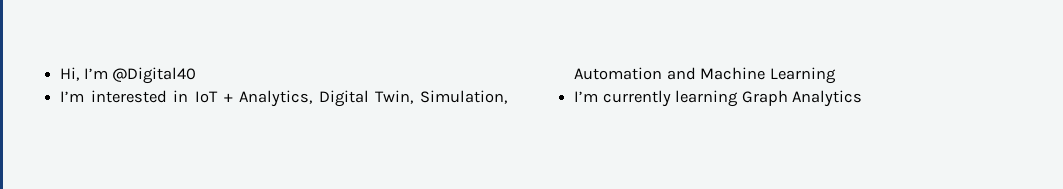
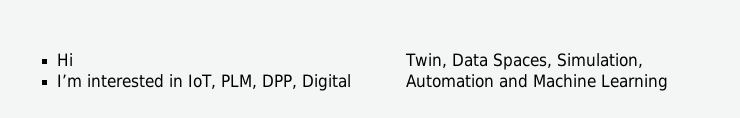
[60,67,197,84] Hi, I’m @Digital40 -> [57,53,74,66] Hi
[194,90,414,107] IoT + Analytics, Digital Twin, -> [188,74,352,91] [405,53,553,70] IoT, PLM, DPP, Digital Twin, Data Spaces,
[574,90,862,107] // I’m currently learning Graph Analytics -> (669, 82) none

